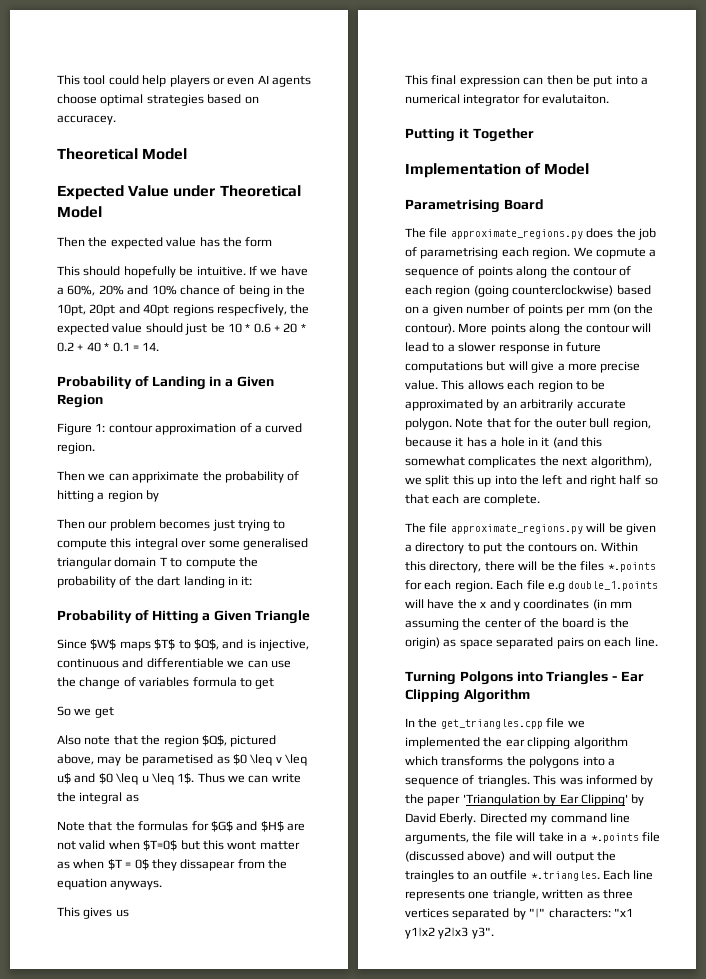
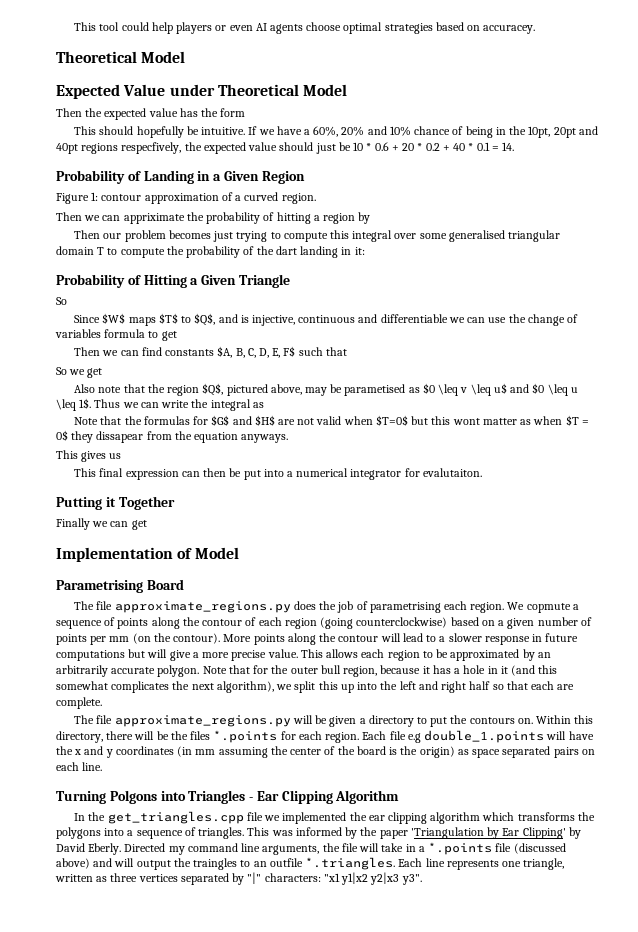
(310, 617) none -> [56,297,67,305] // So
(275, 683) none -> [74,346,347,358] // Then we can find constants $A, B, C, D, E, F$ such that
(534, 135) none -> [56,518,147,530] // Finally we can get

